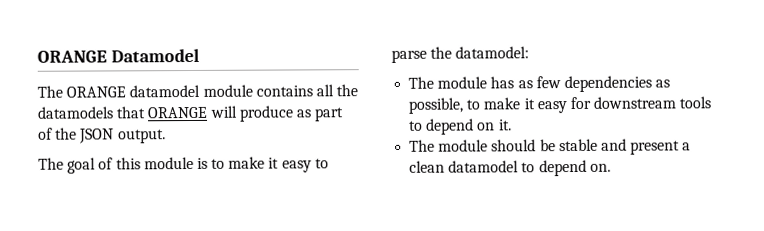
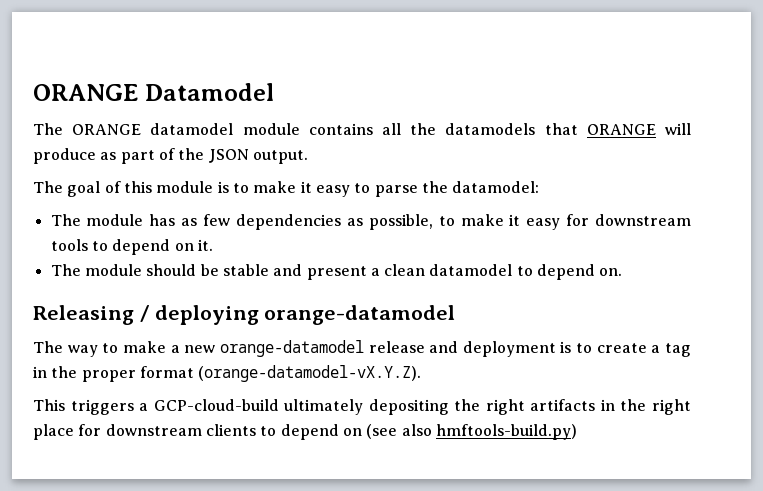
(611, 167) none -> [33,305,456,325] [33,340,691,357] [33,365,422,382] [33,399,691,415] [33,424,577,440] // Releasing / deploying orange-datamodel // The way to make a new orange-datamodel release and deployment is to create a tag in the proper format (orange-datamodel-vX.Y.Z). // This triggers a GCP-cloud-build ultimately depositing the right artifacts in the right place for downstream clients to depend on (see also hmftools-build.py)

